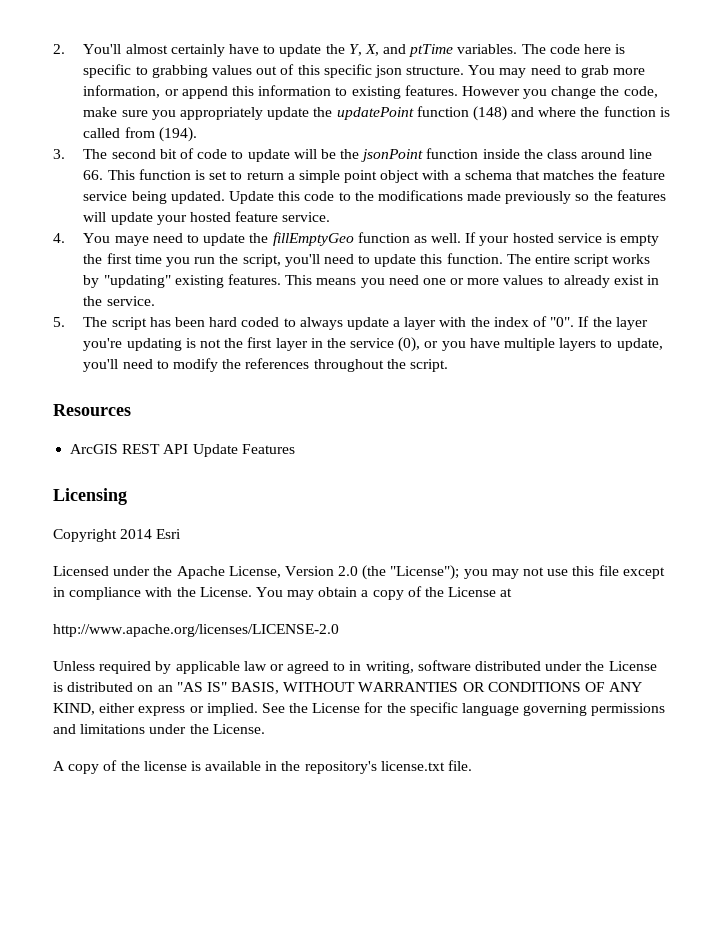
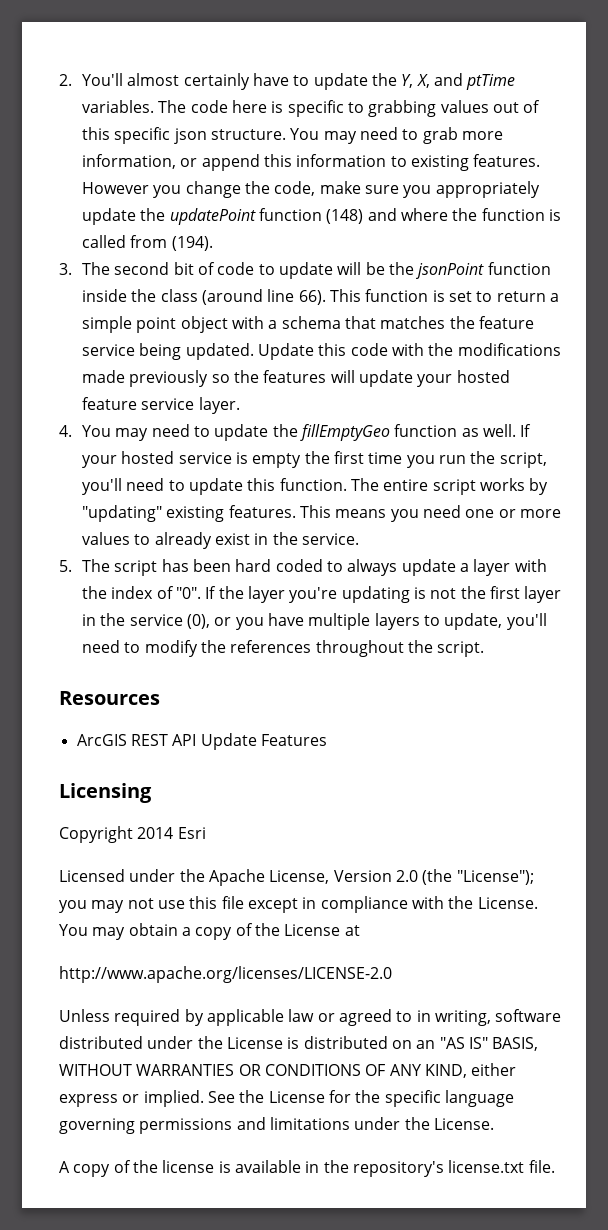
[581,149,653,159] [83,170,104,180] around line 66. -> [202,289,326,305] (around line 66).
[338,192,351,201] to -> [391,343,424,356] with
[282,212,331,222] service. -> [141,397,240,414] service layer.
[114,236,149,246] maye -> [115,428,149,441] may

